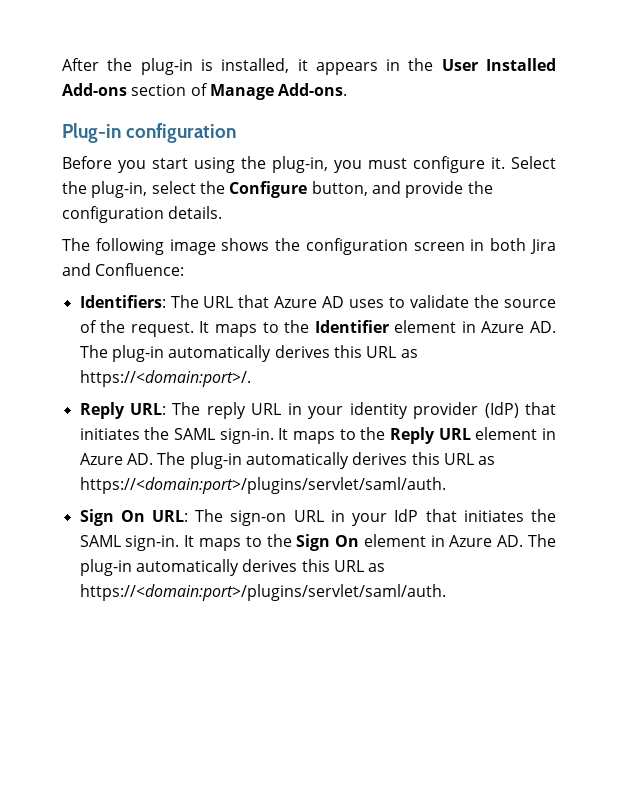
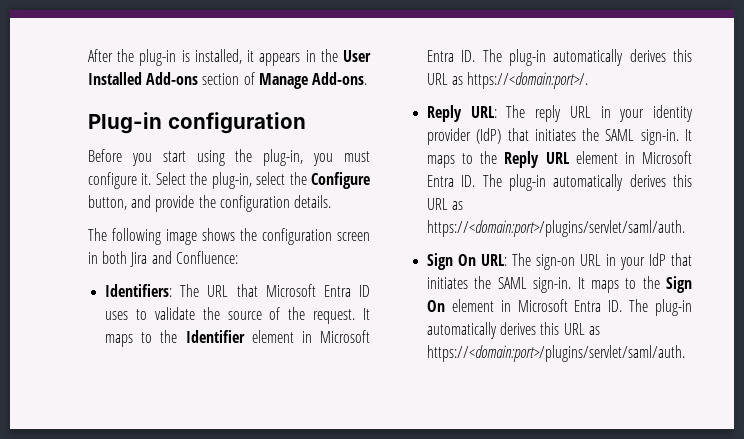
[274,296,345,308] Azure AD -> [265,284,370,297] Microsoft Entra ID
[481,321,556,333] Azure AD. -> [320,330,370,343] [427,50,476,62] Microsoft Entra ID.
[79,453,153,465] Azure AD. -> [642,151,692,164] [427,175,476,187] Microsoft Entra ID.
[449,535,524,547] Azure AD. -> [517,299,623,312] Microsoft Entra ID.

